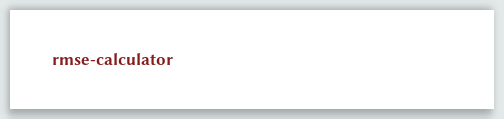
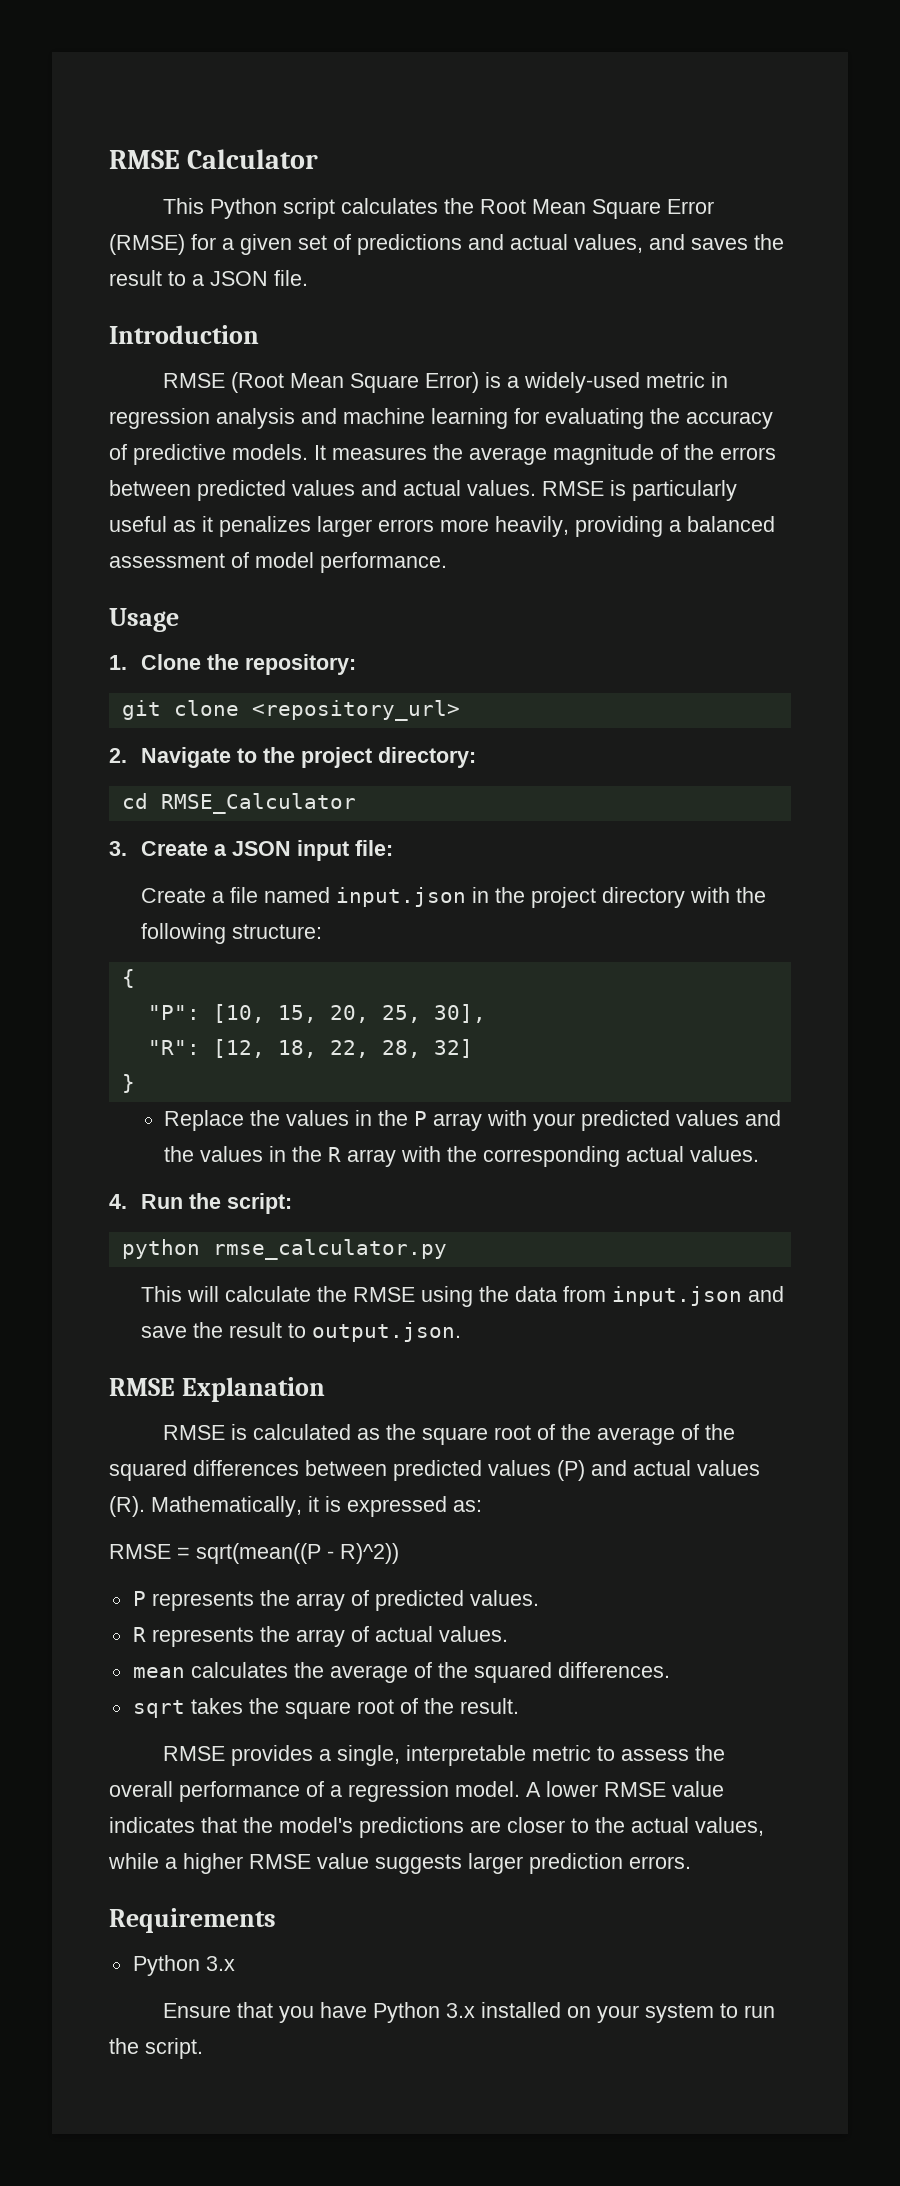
[52,53,173,65] rmse-calculator -> [109,149,319,169] [162,198,714,219] [109,234,784,255] [109,270,308,286] [109,325,259,344] [162,372,728,393] [109,408,773,429] [109,444,776,465] [109,480,737,501] [109,516,775,537] [109,552,447,573] [109,608,179,632] [109,654,356,675] [121,700,460,721] [109,747,476,768] [121,793,356,814] [109,840,393,861] [140,887,766,908] [140,923,322,944] [121,969,135,988] [147,1004,486,1023] [147,1039,473,1058] [121,1074,135,1093] [164,1110,782,1131] [164,1146,760,1167] [109,1193,292,1214] [121,1239,447,1260] [140,1286,784,1307] [140,1322,461,1342] [109,1377,325,1402] [162,1424,735,1445] [109,1460,760,1481] [109,1496,482,1517] [109,1543,399,1564] [132,1590,539,1611] [132,1626,508,1647] [132,1662,670,1683] [132,1698,519,1719] [162,1745,725,1766] [109,1781,724,1802] [109,1817,764,1838] [108,1853,691,1874] [109,1908,276,1933] [132,1955,235,1976] [162,2002,775,2023] [109,2038,203,2059] RMSE Calculator // This Python script calculates the Root Mean Square Error (RMSE) for a given set of predictions and actual values, and saves the result to a JSON file. // Introduction // RMSE (Root Mean Square Error) is a widely-used metric in regression analysis and machine learning for evaluating the accuracy of predictive models. It measures the average magnitude of the errors between predicted values and actual values. RMSE is particularly useful as it penalizes larger errors more heavily, providing a balanced assessment of model performance. // Usage // 1. Clone the repository: // git clone <repository_url> // 2. Navigate to the project directory: // cd RMSE_Calculator // 3. Create a JSON input file: // Create a file named input.json in the project directory with the following structure: // { // "P": [10, 15, 20, 25, 30], // "R": [12, 18, 22, 28, 32] // } // Replace the values in the P array with your predicted values and the values in the R array with the corresponding actual values. // 4. Run the script: // python rmse_calculator.py // This will calculate the RMSE using the data from input.json and save the result to output.json. // RMSE Explanation // RMSE is calculated as the square root of the average of the squared differences between predicted values (P) and actual values (R). Mathematically, it is expressed as: // RMSE = sqrt(mean((P - R)^2)) // P represents the array of predicted values. // R represents the array of actual values. // mean calculates the average of the squared differences. // sqrt takes the square root of the result. // RMSE provides a single, interpretable metric to assess the overall performance of a regression model. A lower RMSE value indicates that the model's predictions are closer to the actual values, while a higher RMSE value suggests larger prediction errors. // Requirements // Python 3.x // Ensure that you have Python 3.x installed on your system to run the script.

